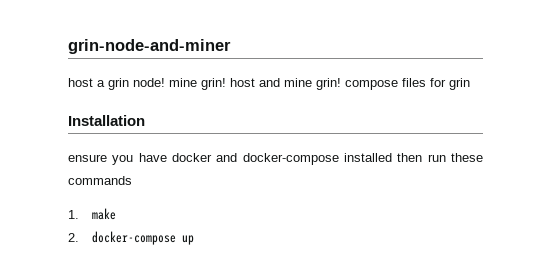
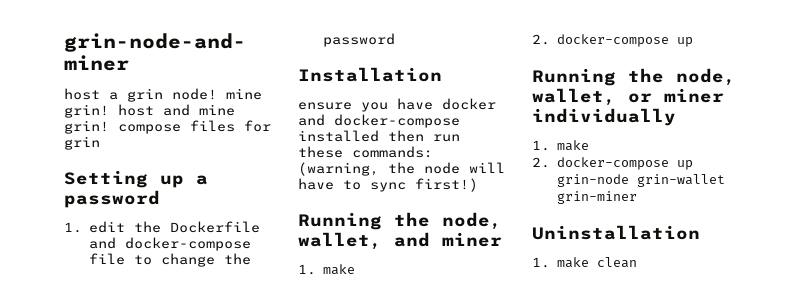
(470, 84) none -> [64,170,208,188] [64,190,160,208] [64,221,260,233] [88,237,251,251] [88,253,251,267] [322,33,395,47] // Setting up a password // 1. edit the Dockerfile and docker-compose file to change the password
[68,176,132,185] [68,208,116,220] [68,231,194,245] commands // 1. make // 2. docker-compose up -> [352,146,433,158] [298,162,505,176] [298,178,478,192] [298,212,502,230] [298,232,502,250] [298,264,355,275] [532,34,693,47] [532,68,736,86] [532,88,724,106] [532,108,676,126] [532,140,589,151] [532,157,693,170] [556,174,725,187] [556,191,637,204] [532,225,700,240] [532,257,637,268] commands: (warning, the node will have to sync first!) // Running the node, wallet, and miner // 1. make // 2. docker-compose up // Running the node, wallet, or miner individually // 1. make // 2. docker-compose up grin-node grin-wallet grin-miner // Uninstallation // 1. make clean

